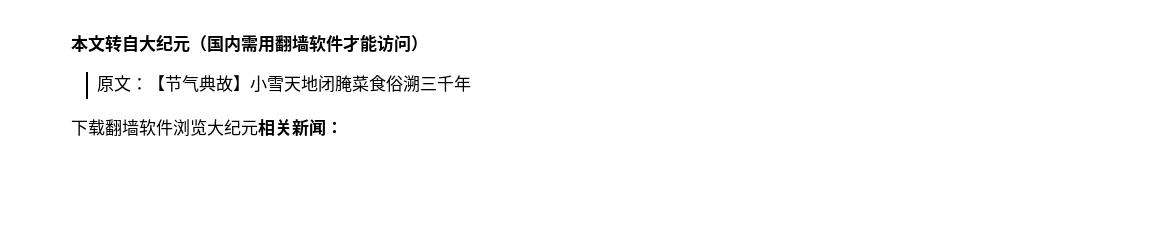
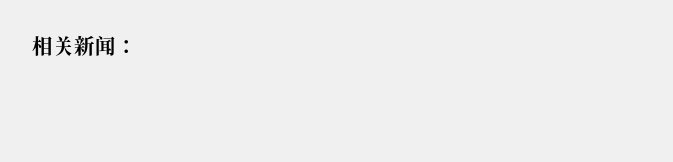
[71,34,428,53] [97,75,472,93] [71,119,258,136] 本文转自大纪元（国内需用翻墙软件才能访问） // 原文：【节气典故】小雪天地闭腌菜食俗溯三千年 // 下载翻墙软件浏览大纪元 -> (32, 46) none

